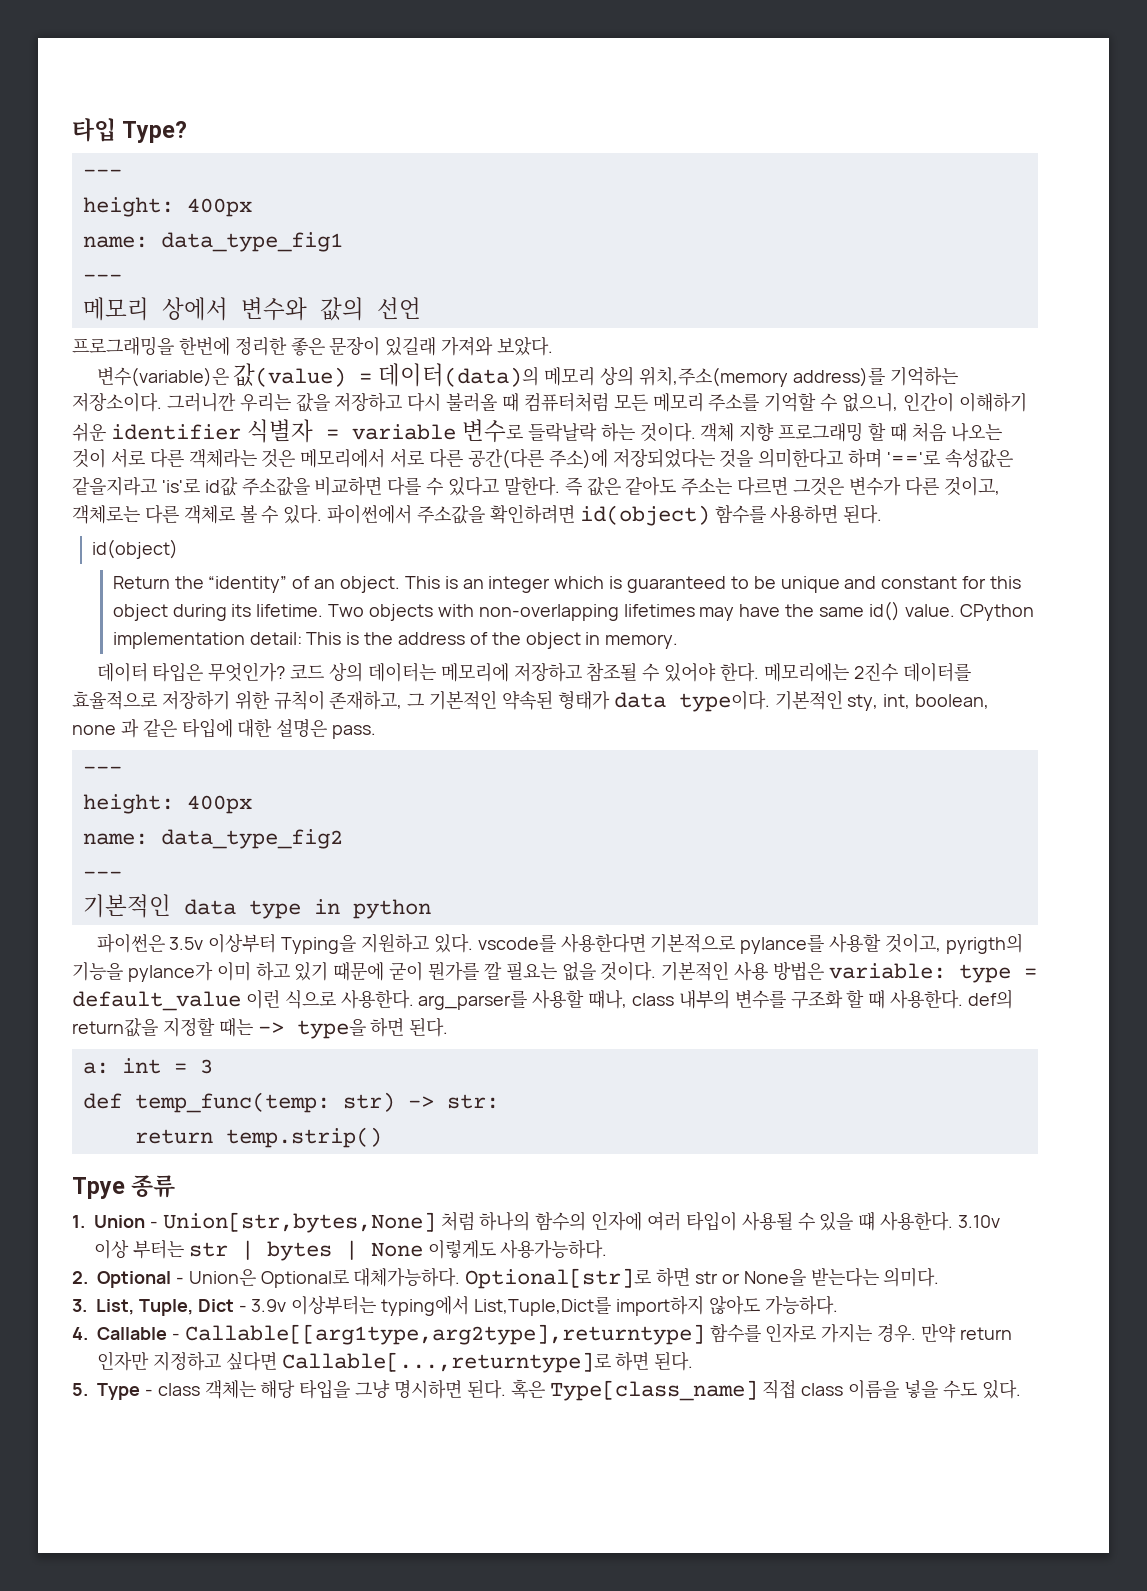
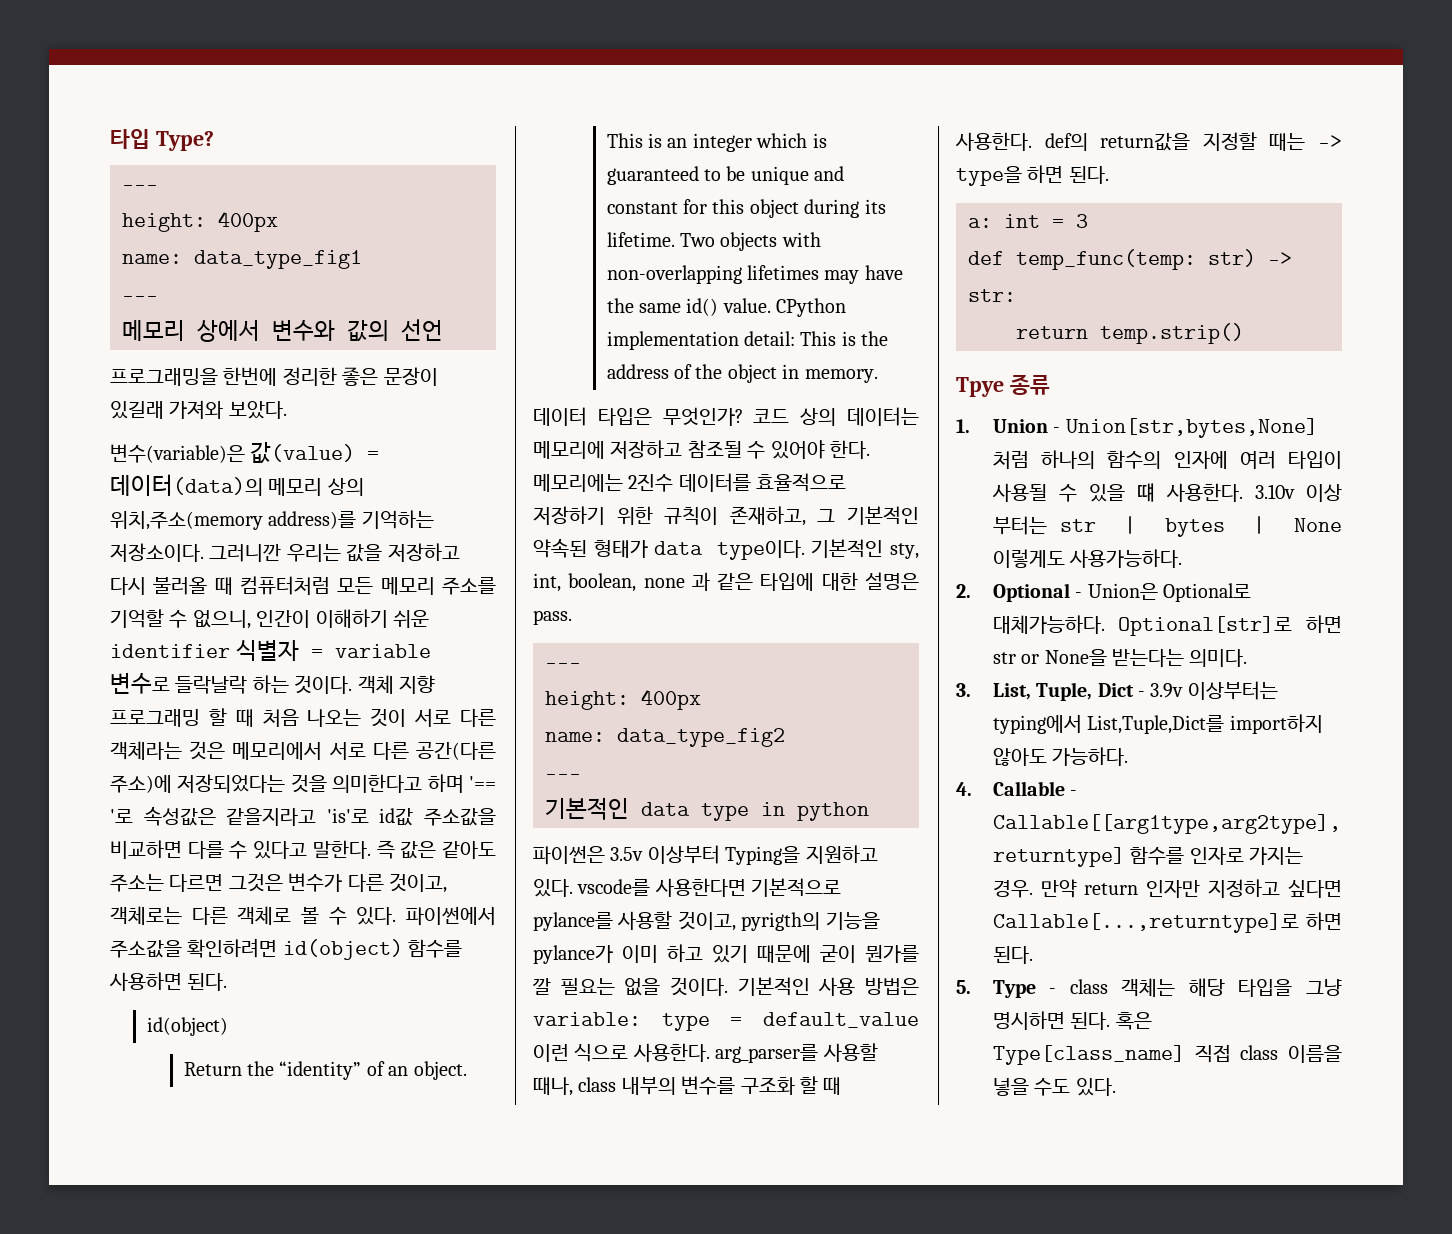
[887,450,941,465] '=='로 -> [469,776,496,790] [110,809,133,823] '== '로

